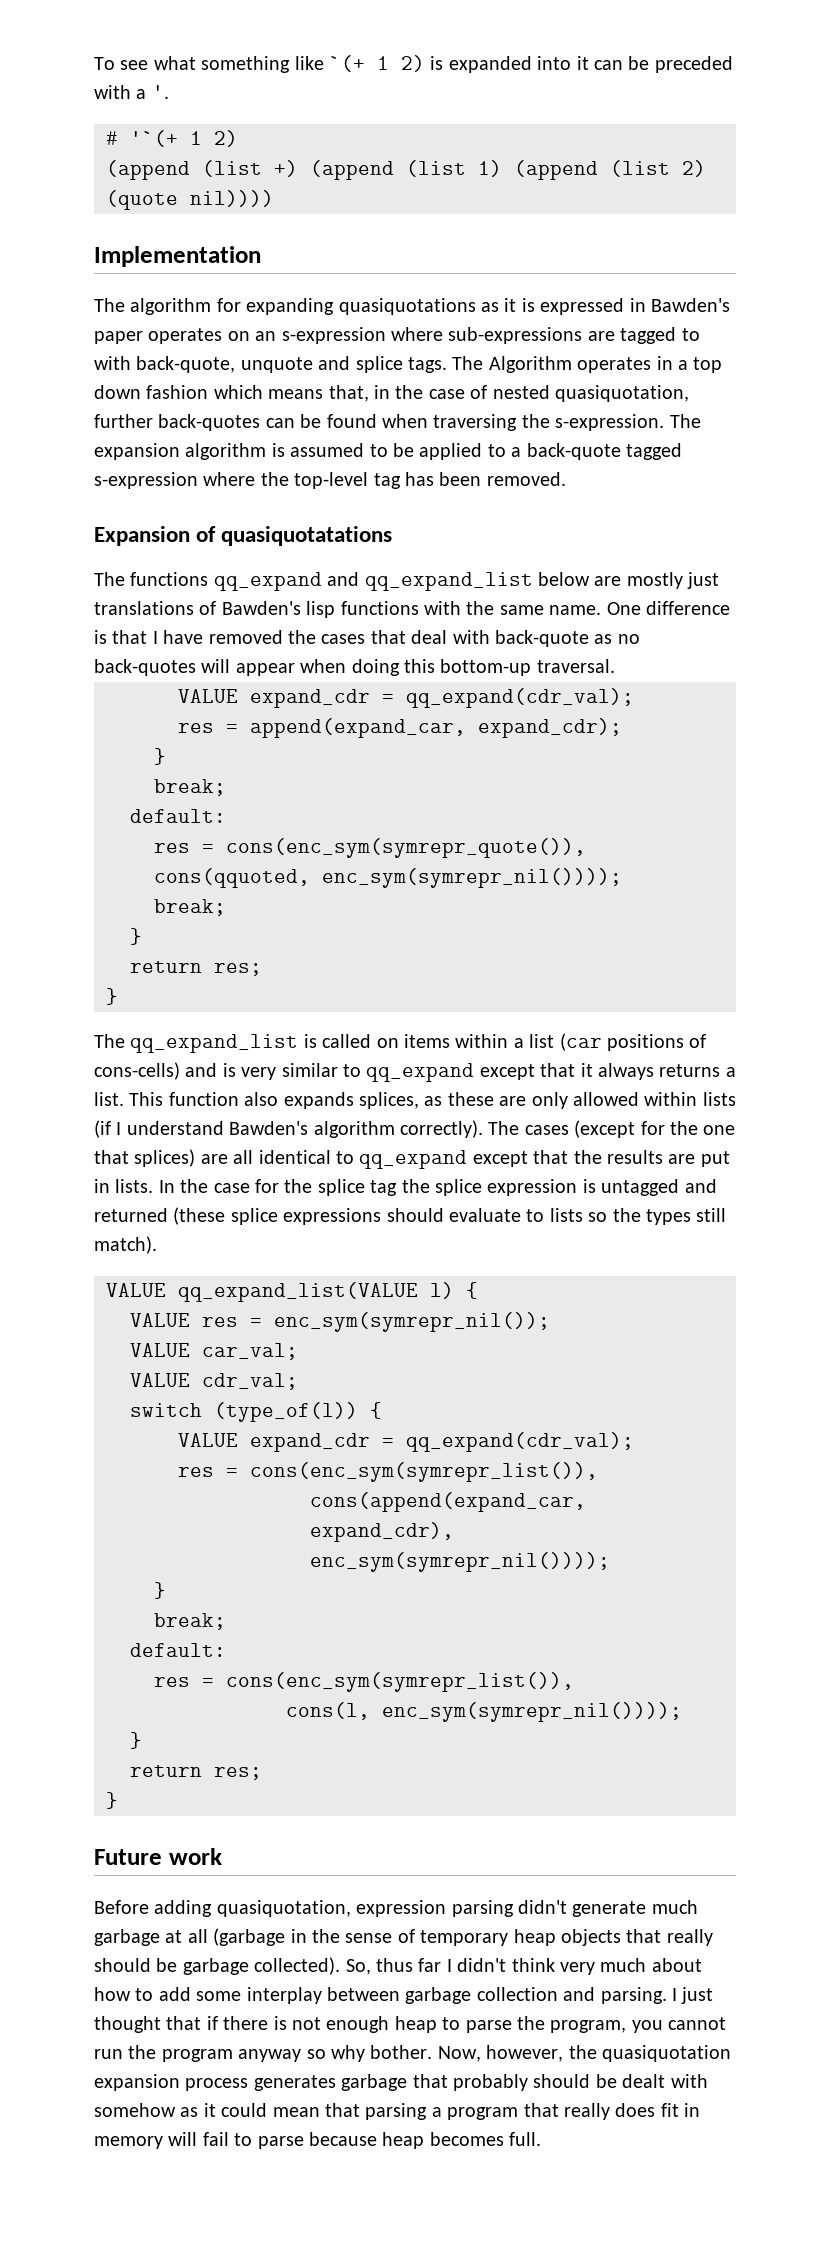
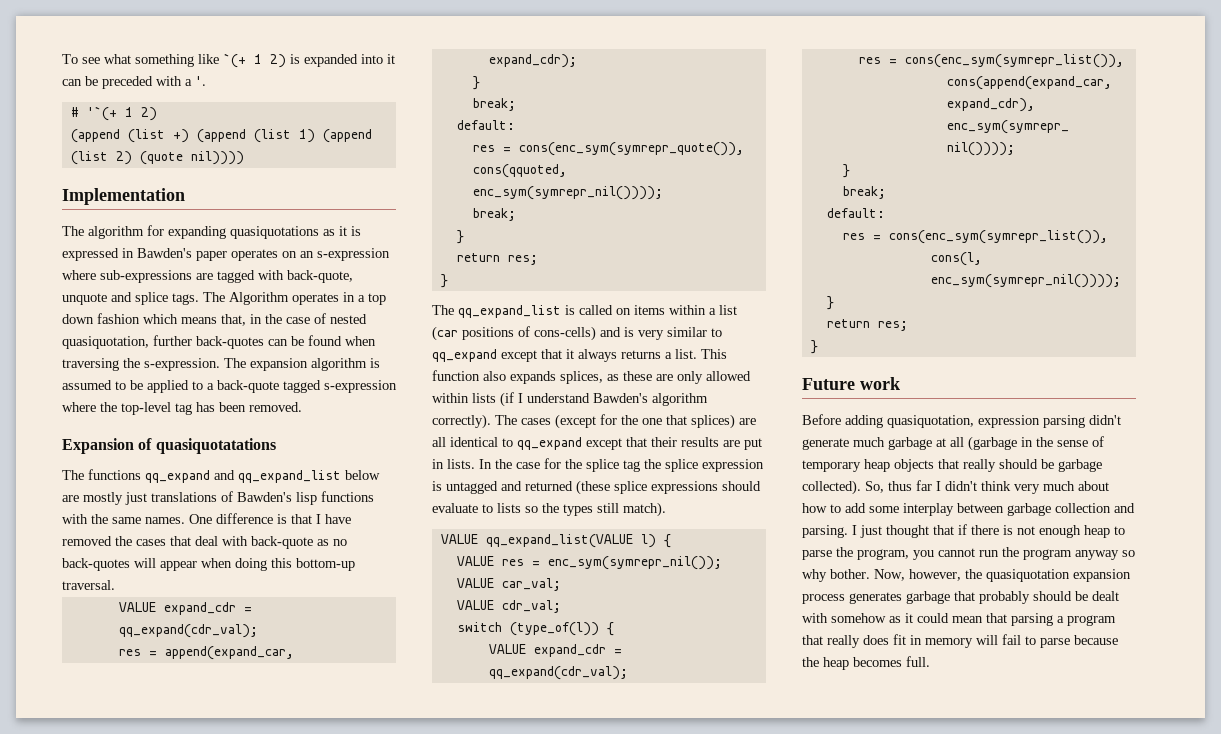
[681,328,700,341] to -> (255, 276) none
[549,605,602,615] name. -> [145,517,185,524] names.
[573,1150,602,1164] the -> [651,437,677,447] their
(377, 2139) none -> [802,657,819,667] the

